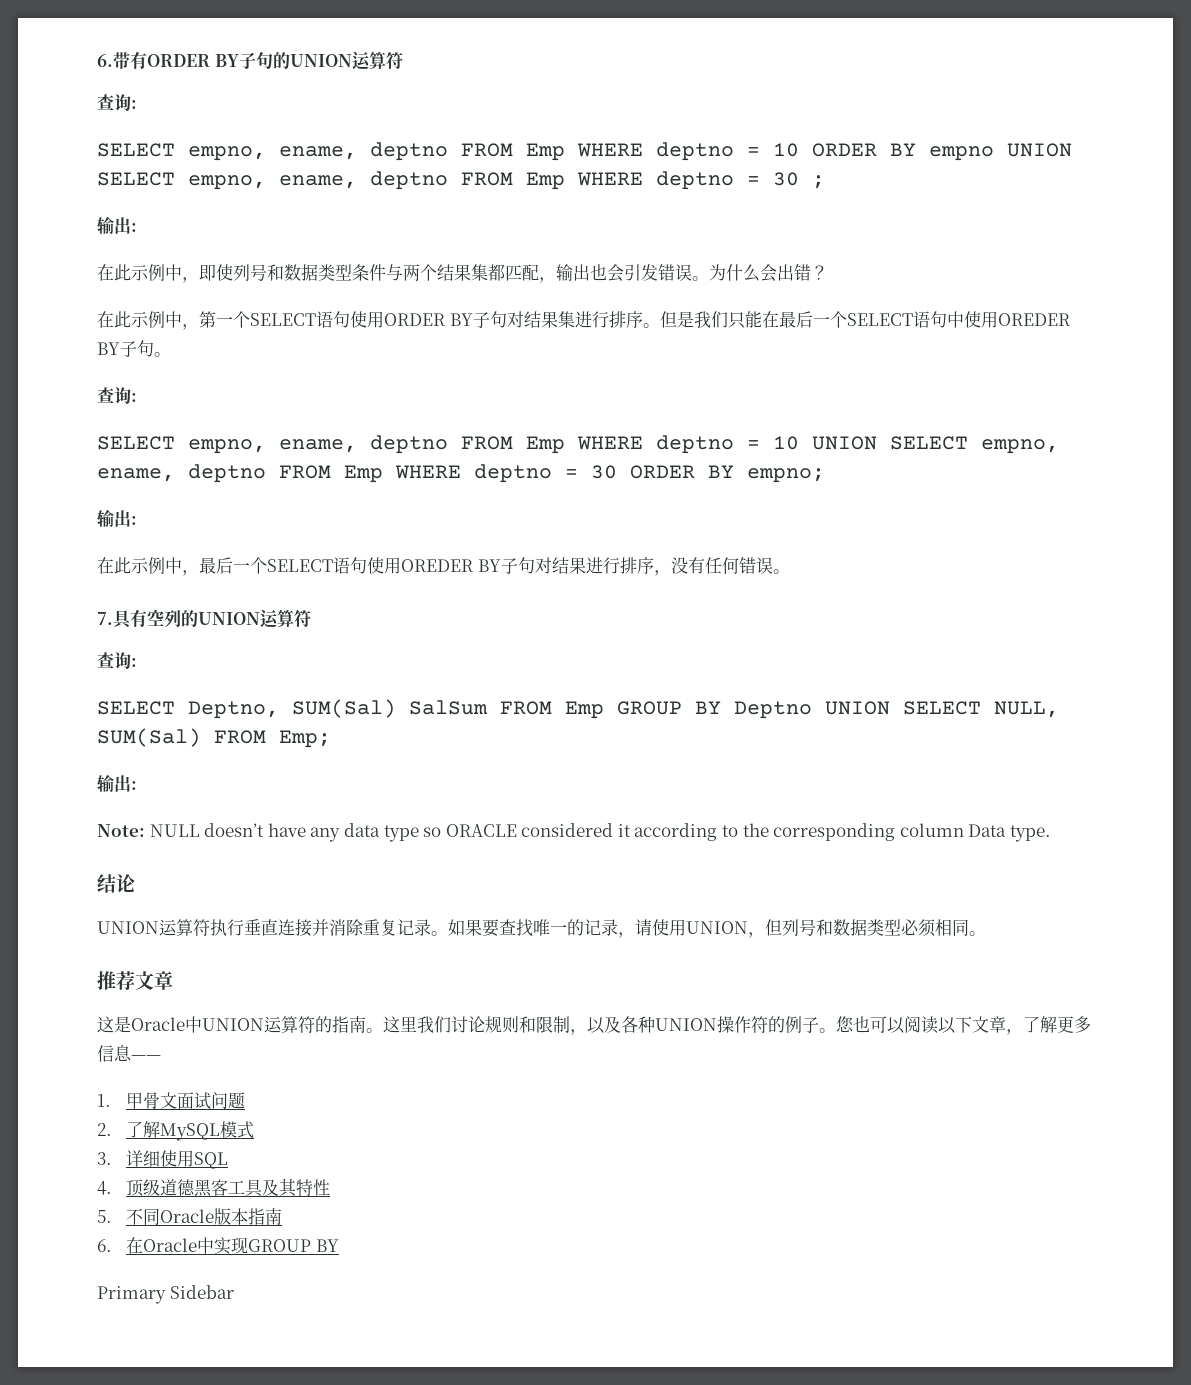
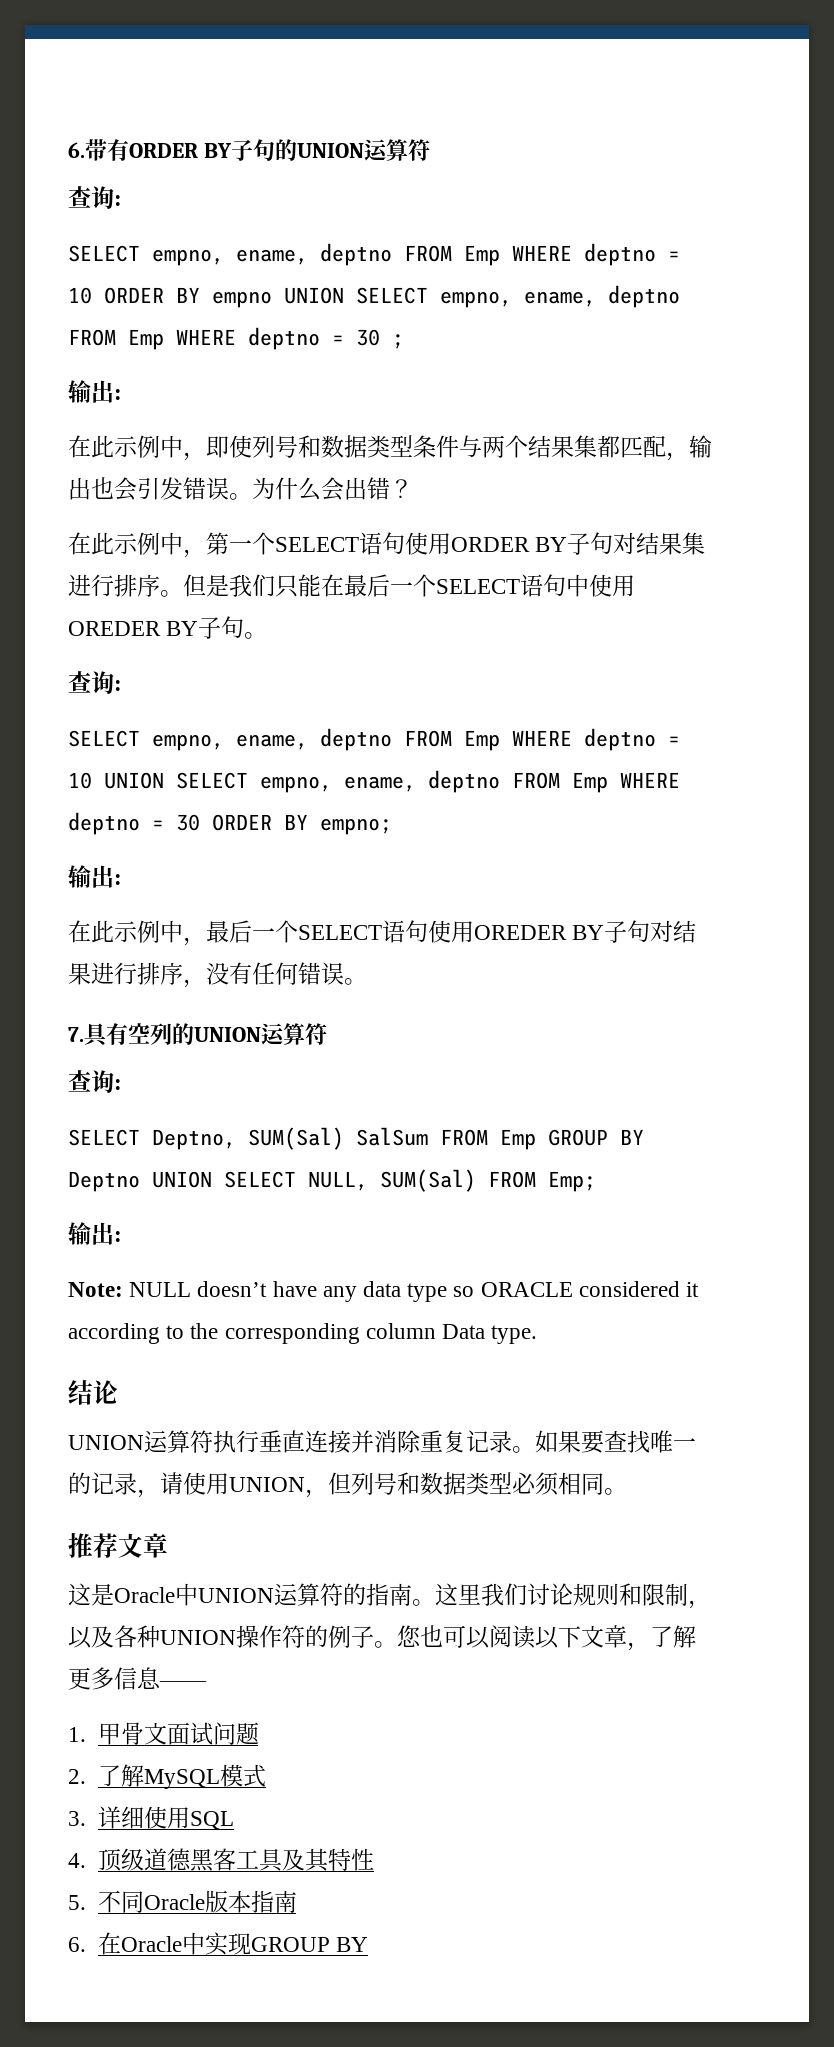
[97,1285,234,1304] // Primary Sidebar -> (368, 1944) none

